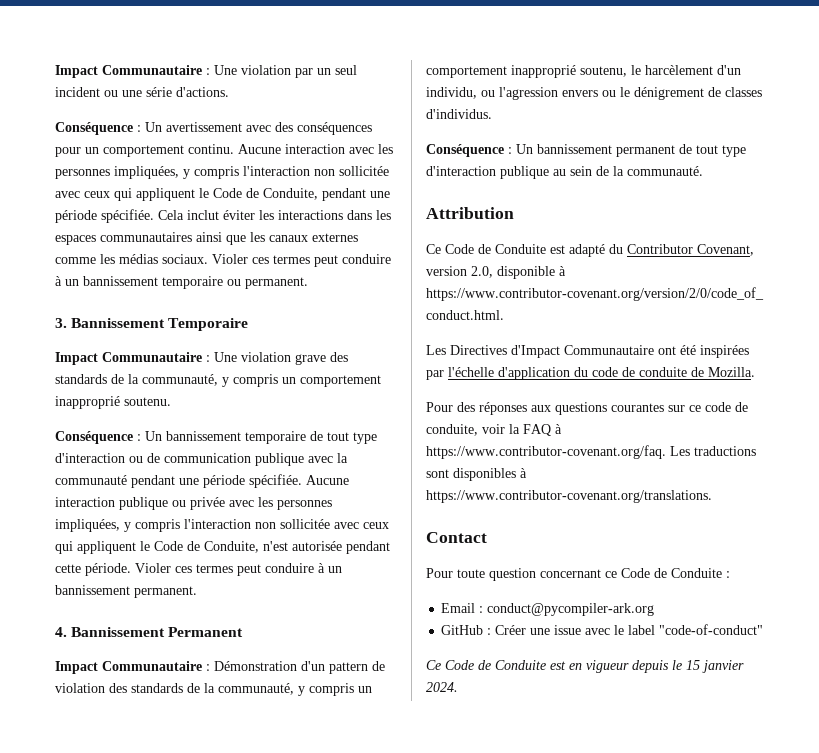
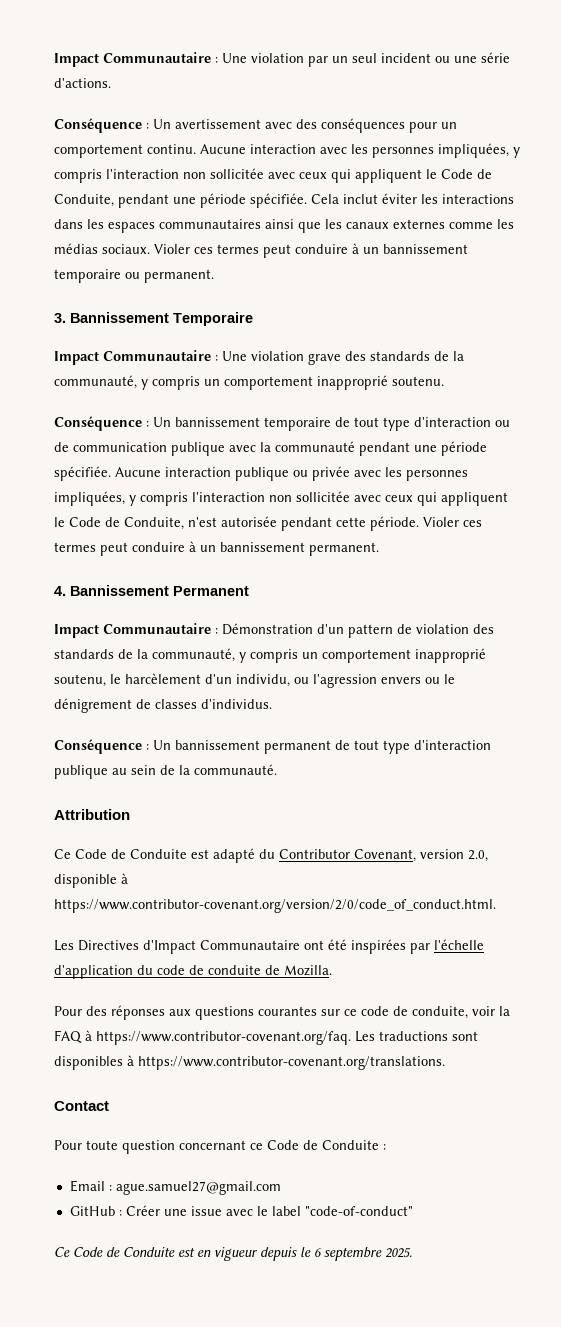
[487,603,655,616] conduct@pycompiler-ark.org -> [115,1181,281,1195] ague.samuel27@gmail.com
[686,660,744,673] [426,682,458,692] 15 janvier 2024. -> [314,1247,412,1261] 6 septembre 2025.

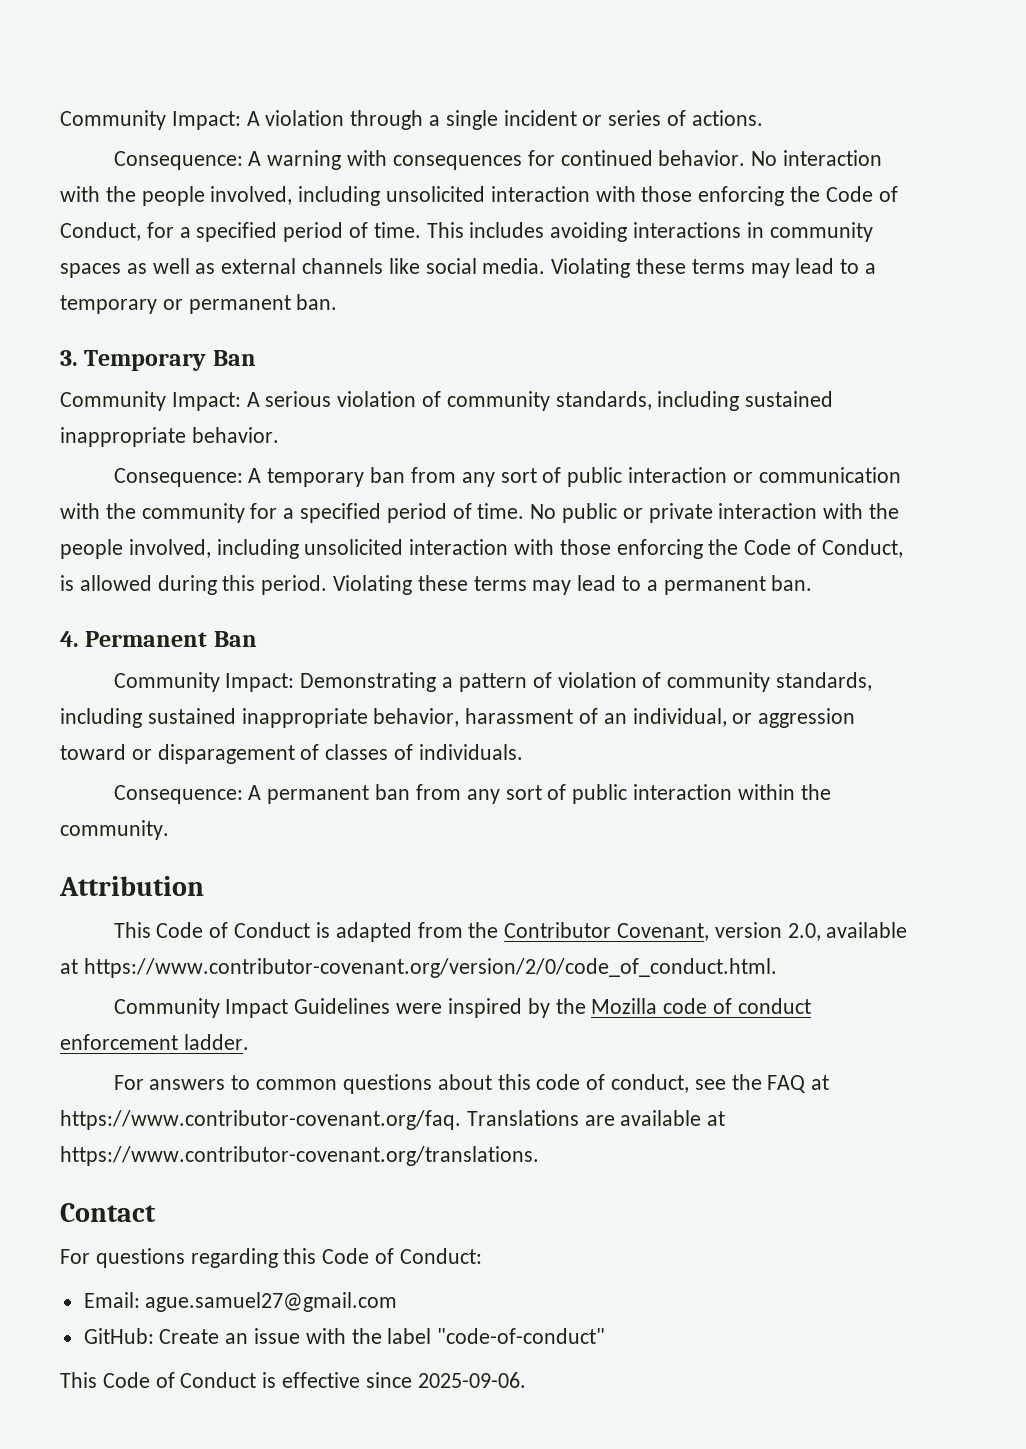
[54,52,510,67] [54,78,111,88] [54,118,457,133] [54,143,520,158] [54,168,492,183] [54,193,514,208] [54,219,514,233] [54,243,468,258] [54,269,214,283] [54,312,253,326] [54,350,464,365] [54,375,444,390] [54,416,510,431] [54,441,487,456] [54,466,468,481] [54,491,508,506] [54,516,482,531] [54,541,379,556] Impact Communautaire : Une violation par un seul incident ou une série d'actions. // Conséquence : Un avertissement avec des conséquences pour un comportement continu. Aucune interaction avec les personnes impliquées, y compris l'interaction non sollicitée avec ceux qui appliquent le Code de Conduite, pendant une période spécifiée. Cela inclut éviter les interactions dans les espaces communautaires ainsi que les canaux externes comme les médias sociaux. Violer ces termes peut conduire à un bannissement temporaire ou permanent. // 3. Bannissement Temporaire // Impact Communautaire : Une violation grave des standards de la communauté, y compris un comportement inapproprié soutenu. // Conséquence : Un bannissement temporaire de tout type d'interaction ou de communication publique avec la communauté pendant une période spécifiée. Aucune interaction publique ou privée avec les personnes impliquées, y compris l'interaction non sollicitée avec ceux qui appliquent le Code de Conduite, n'est autorisée pendant cette période. Violer ces termes peut conduire à un bannissement permanent. -> [60,110,763,130] [113,150,882,170] [60,186,898,206] [60,222,873,242] [60,258,877,278] [60,294,338,314] [60,350,256,371] [60,391,834,411] [60,427,279,447] [113,467,901,487] [60,503,900,523] [60,539,903,559] [60,575,813,595] Community Impact: A violation through a single incident or series of actions. // Consequence: A warning with consequences for continued behavior. No interaction with the people involved, including unsolicited interaction with those enforcing the Code of Conduct, for a specified period of time. This includes avoiding interactions in community spaces as well as external channels like social media. Violating these terms may lead to a temporary or permanent ban. // 3. Temporary Ban // Community Impact: A serious violation of community standards, including sustained inappropriate behavior. // Consequence: A temporary ban from any sort of public interaction or communication with the community for a specified period of time. No public or private interaction with the people involved, including unsolicited interaction with those enforcing the Code of Conduct, is allowed during this period. Violating these terms may lead to a permanent ban.
[70,585,169,596] Bannissement -> (79, 639) none
[54,623,494,638] [54,648,486,663] [54,673,455,688] [54,698,272,713] [54,739,491,754] [54,764,277,779] [54,809,130,820] [54,848,275,863] // Impact Communautaire : Démonstration d'un pattern de violation des standards de la communauté, y compris un comportement inapproprié soutenu, le harcèlement d'un individu, ou l'agression envers ou le dénigrement de classes d'individus. // Conséquence : Un bannissement permanent de tout type d'interaction publique au sein de la communauté. // Attribution // Ce Code de Conduite est adapté du -> [213,631,257,647] [113,672,872,692] [60,708,856,728] [60,744,523,764] [113,784,831,804] [60,820,169,840] [59,876,204,896] [113,922,499,942] Ban // Community Impact: Demonstrating a pattern of violation of community standards, including sustained inappropriate behavior, harassment of an individual, or aggression toward or disparagement of classes of individuals. // Consequence: A permanent ban from any sort of public interaction within the community. // Attribution // This Code of Conduct is adapted from the
[54,873,128,888] disponible à -> [826,922,908,938] [60,959,78,974] available at
[54,939,484,954] [54,965,332,979] [54,1005,510,1020] [54,1030,478,1045] [54,1055,445,1070] [54,1101,109,1111] [54,1140,386,1154] [69,1180,281,1195] [69,1205,413,1216] [54,1247,412,1261] Les Directives d'Impact Communautaire ont été inspirées par l'échelle d'application du code de conduite de Mozilla. // Pour des réponses aux questions courantes sur ce code de conduite, voir la FAQ à https://www.contributor-covenant.org/faq. Les traductions sont disponibles à https://www.contributor-covenant.org/translations. // Contact // Pour toute question concernant ce Code de Conduite : // Email : ague.samuel27@gmail.com // GitHub : Créer une issue avec le label "code-of-conduct" // Ce Code de Conduite est en vigueur depuis le 6 septembre 2025. -> [113,998,811,1018] [60,1034,249,1050] [113,1074,830,1094] [60,1110,726,1130] [60,1146,539,1166] [60,1203,156,1222] [60,1248,482,1268] [83,1292,398,1312] [83,1328,606,1344] [60,1372,526,1388] Community Impact Guidelines were inspired by the Mozilla code of conduct enforcement ladder. // For answers to common questions about this code of conduct, see the FAQ at https://www.contributor-covenant.org/faq. Translations are available at https://www.contributor-covenant.org/translations. // Contact // For questions regarding this Code of Conduct: // Email: ague.samuel27@gmail.com // GitHub: Create an issue with the label "code-of-conduct" // This Code of Conduct is effective since 2025-09-06.

